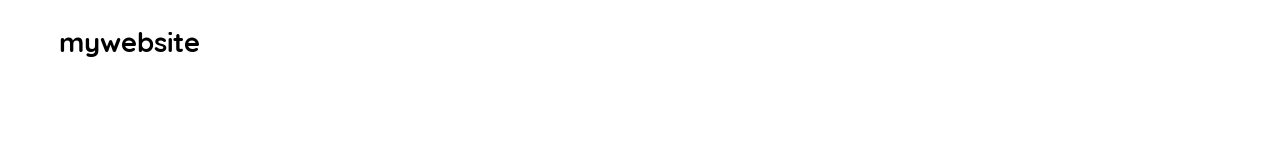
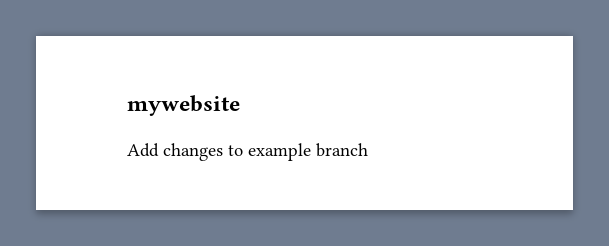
(200, 44) none -> [127,143,368,161] // Add changes to example branch

